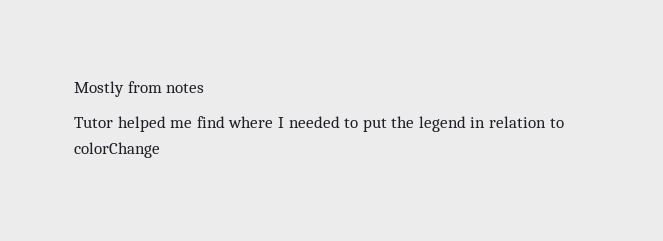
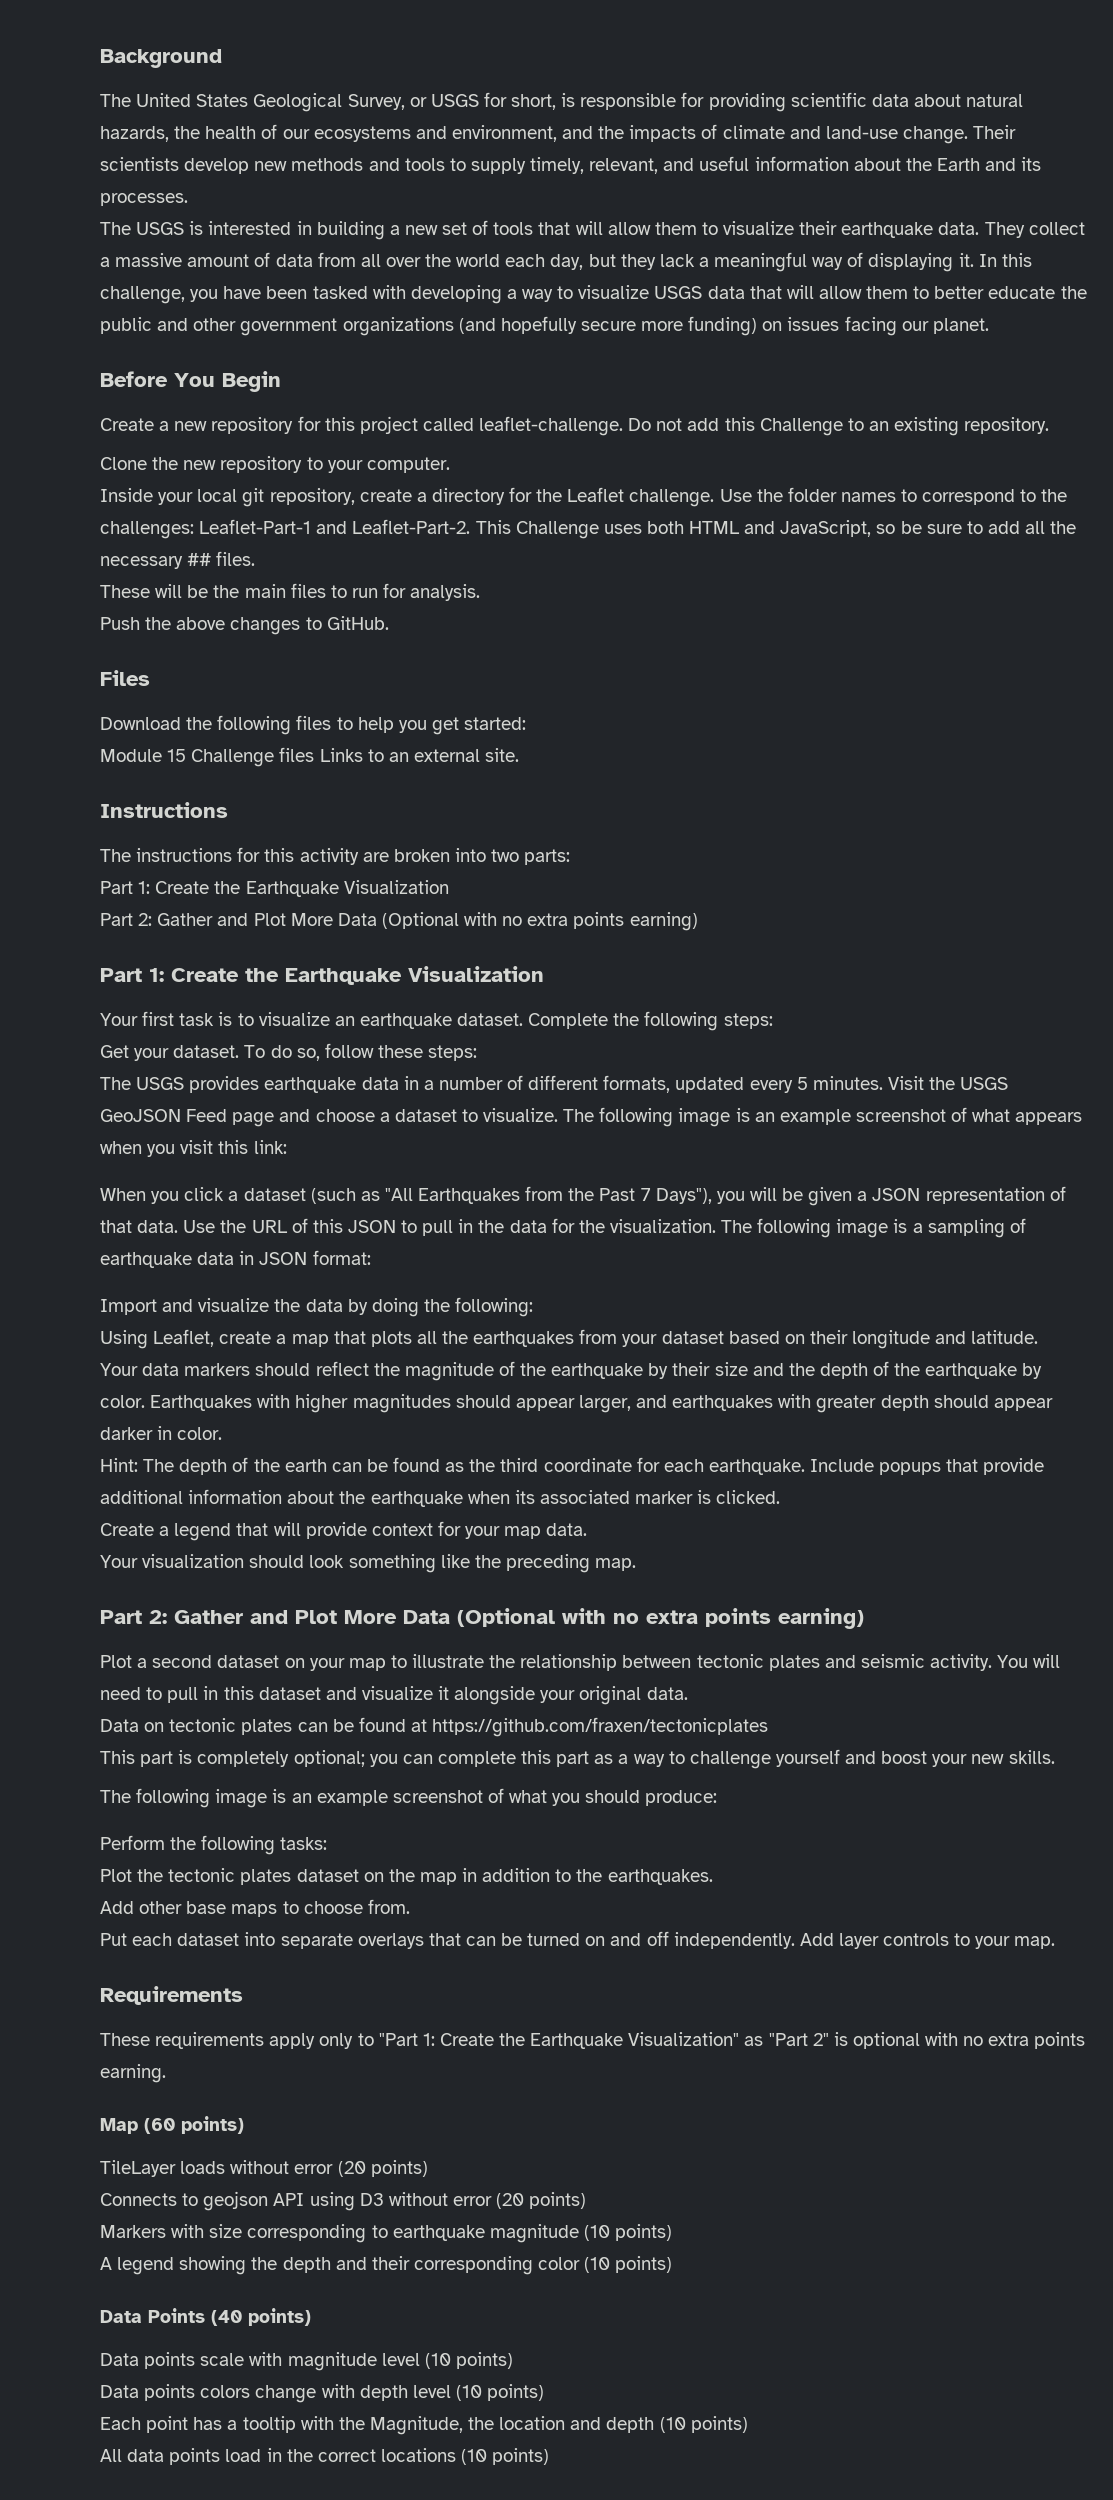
[74,81,205,97] [74,116,564,132] [74,142,160,158] Mostly from notes // Tutor helped me find where I needed to put the legend in relation to colorChange -> [100,49,222,68] [100,92,1024,112] [100,124,1017,144] [100,156,1042,174] [100,193,188,206] [100,220,1085,240] [100,252,1032,272] [100,285,1087,304] [100,316,989,336] [100,371,281,392] [100,416,1050,436] [100,456,450,473] [100,487,1068,507] [100,519,1077,539] [100,551,256,569] [100,583,481,601] [100,616,389,635] [100,670,150,686] [100,715,527,735] [100,747,520,767] [100,802,228,818] [100,847,571,865] [100,880,449,897] [100,912,698,931] [100,966,544,985] [100,1011,773,1031] [100,1043,478,1061] [100,1075,1009,1093] [100,1107,1083,1127] [100,1140,287,1157] [100,1186,1066,1206] [100,1218,1026,1238] [100,1250,371,1268] [100,1297,534,1317] [100,1329,1039,1349] [100,1361,1043,1381] [100,1394,1053,1413] [100,1426,223,1440] [100,1457,1045,1475] [100,1489,781,1507] [100,1521,588,1541] [100,1554,637,1573] [100,1608,864,1629] [100,1654,1061,1671] [100,1686,688,1705] [100,1717,769,1737] [100,1749,1055,1769] [100,1788,718,1808] [100,1835,328,1855] [100,1868,713,1885] [100,1899,410,1917] [100,1931,1056,1949] [100,1986,243,2005] [100,2032,1086,2049] [100,2064,166,2083] [100,2116,244,2134] [100,2160,428,2177] [100,2191,587,2211] [100,2224,673,2243] [100,2256,673,2275] [100,2308,311,2326] [100,2352,513,2371] [100,2384,545,2403] [100,2416,748,2435] [100,2448,550,2465] Background // The United States Geological Survey, or USGS for short, is responsible for providing scientific data about natural hazards, the health of our ecosystems and environment, and the impacts of climate and land-use change. Their scientists develop new methods and tools to supply timely, relevant, and useful information about the Earth and its processes. // The USGS is interested in building a new set of tools that will allow them to visualize their earthquake data. They collect a massive amount of data from all over the world each day, but they lack a meaningful way of displaying it. In this challenge, you have been tasked with developing a way to visualize USGS data that will allow them to better educate the public and other government organizations (and hopefully secure more funding) on issues facing our planet. // Before You Begin // Create a new repository for this project called leaflet-challenge. Do not add this Challenge to an existing repository. // Clone the new repository to your computer. // Inside your local git repository, create a directory for the Leaflet challenge. Use the folder names to correspond to the challenges: Leaflet-Part-1 and Leaflet-Part-2. This Challenge uses both HTML and JavaScript, so be sure to add all the necessary ## files. // These will be the main files to run for analysis. // Push the above changes to GitHub. // Files // Download the following files to help you get started: // Module 15 Challenge files Links to an external site. // Instructions // The instructions for this activity are broken into two parts: // Part 1: Create the Earthquake Visualization // Part 2: Gather and Plot More Data (Optional with no extra points earning) // Part 1: Create the Earthquake Visualization // Your first task is to visualize an earthquake dataset. Complete the following steps: // Get your dataset. To do so, follow these steps: // The USGS provides earthquake data in a number of different formats, updated every 5 minutes. Visit the USGS GeoJSON Feed page and choose a dataset to visualize. The following image is an example screenshot of what appears when you visit this link: // When you click a dataset (such as "All Earthquakes from the Past 7 Days"), you will be given a JSON representation of that data. Use the URL of this JSON to pull in the data for the visualization. The following image is a sampling of earthquake data in JSON format: // Import and visualize the data by doing the following: // Using Leaflet, create a map that plots all the earthquakes from your dataset based on their longitude and latitude. // Your data markers should reflect the magnitude of the earthquake by their size and the depth of the earthquake by color. Earthquakes with higher magnitudes should appear larger, and earthquakes with greater depth should appear darker in color. // Hint: The depth of the earth can be found as the third coordinate for each earthquake. Include popups that provide additional information about the earthquake when its associated marker is clicked. // Create a legend that will provide context for your map data. // Your visualization should look something like the preceding map. // Part 2: Gather and Plot More Data (Optional with no extra points earning) // Plot a second dataset on your map to illustrate the relationship between tectonic plates and seismic activity. You will need to pull in this dataset and visualize it alongside your original data. // Data on tectonic plates can be found at https://github.com/fraxen/tectonicplates // This part is completely optional; you can complete this part as a way to challenge yourself and boost your new skills. // The following image is an example screenshot of what you should produce: // Perform the following tasks: // Plot the tectonic plates dataset on the map in addition to the earthquakes. // Add other base maps to choose from. // Put each dataset into separate overlays that can be turned on and off independently. Add layer controls to your map. // Requirements // These requirements apply only to "Part 1: Create the Earthquake Visualization" as "Part 2" is optional with no extra points earning. // Map (60 points) // TileLayer loads without error (20 points) // Connects to geojson API using D3 without error (20 points) // Markers with size corresponding to earthquake magnitude (10 points) // A legend showing the depth and their corresponding color (10 points) // Data Points (40 points) // Data points scale with magnitude level (10 points) // Data points colors change with depth level (10 points) // Each point has a tooltip with the Magnitude, the location and depth (10 points) // All data points load in the correct locations (10 points)

